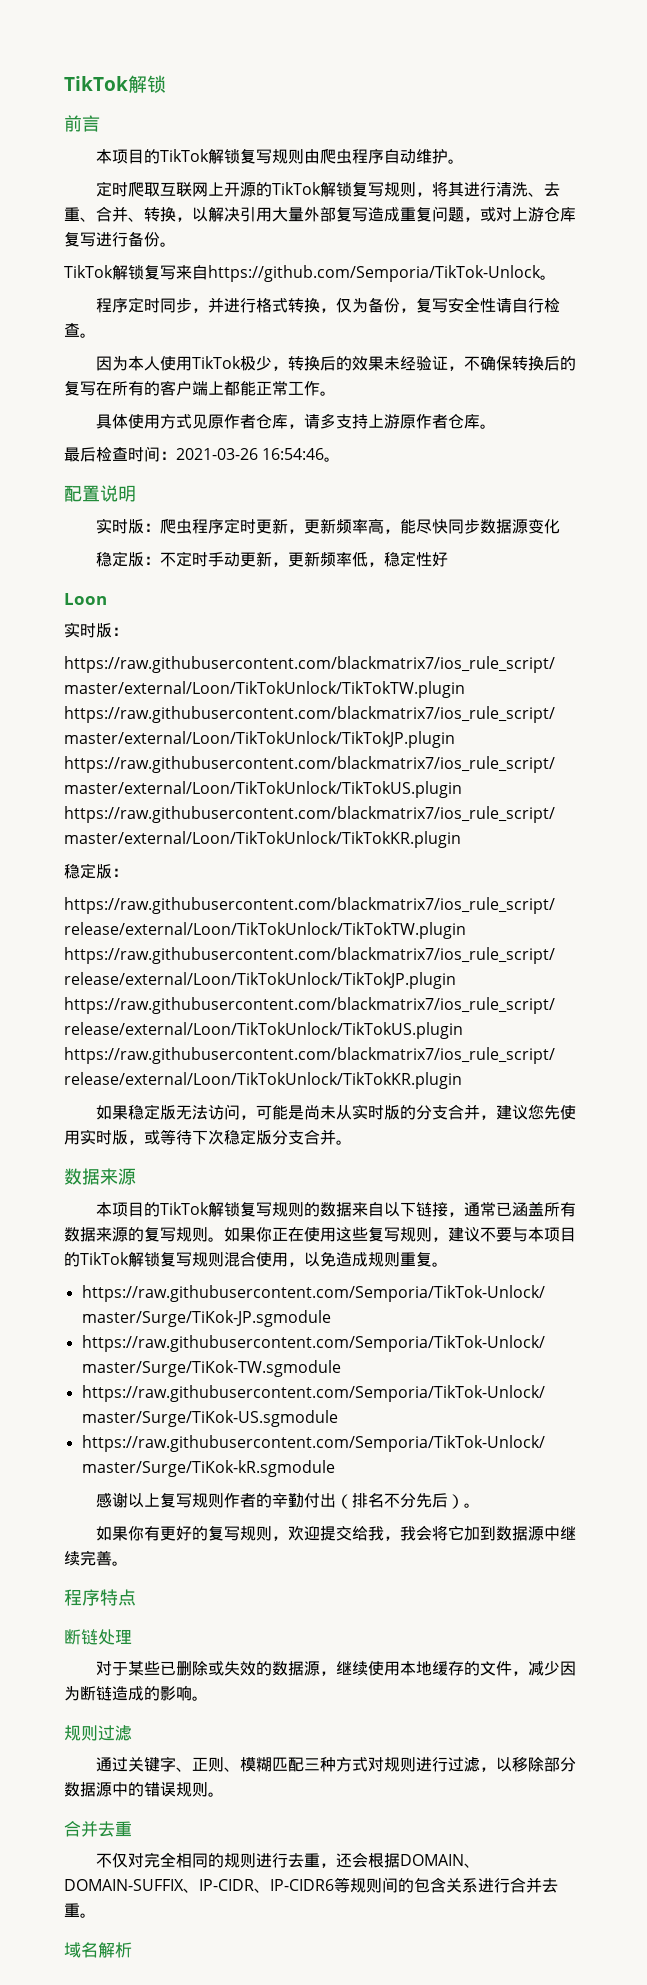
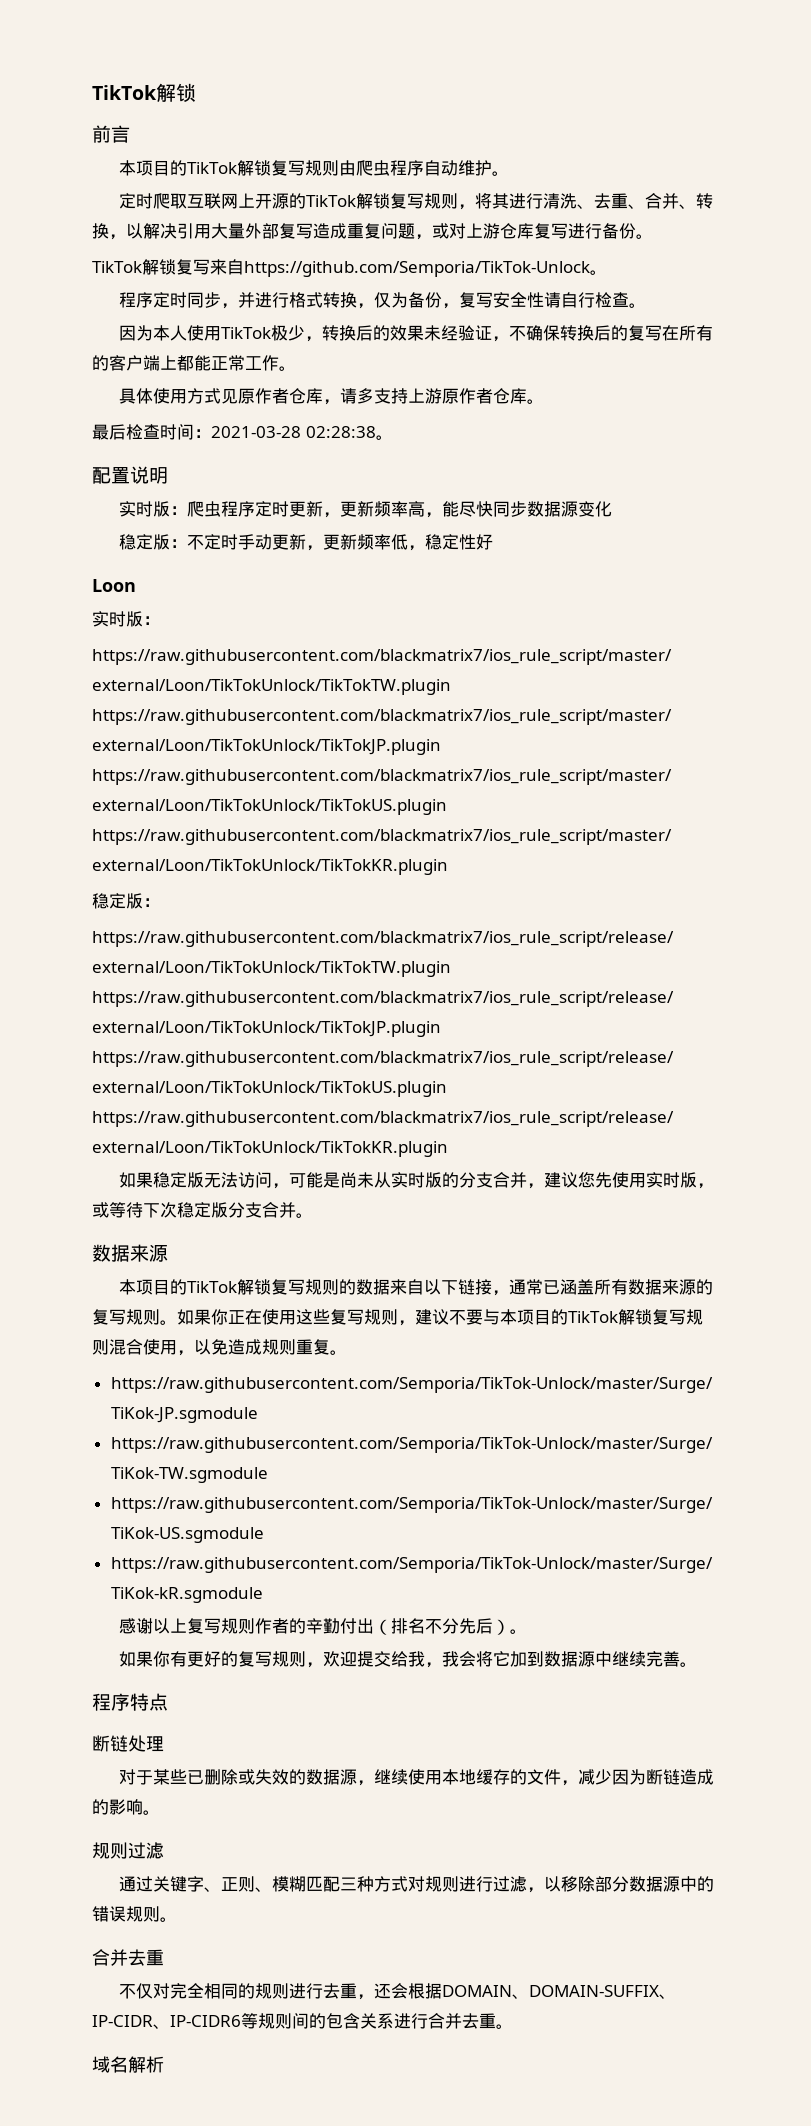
[176,448,325,460] 2021-03-26 16:54:46 -> [211,426,376,438] 2021-03-28 02:28:38

